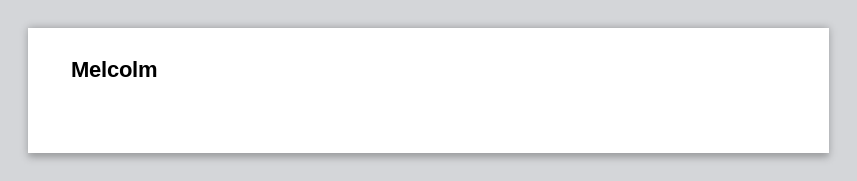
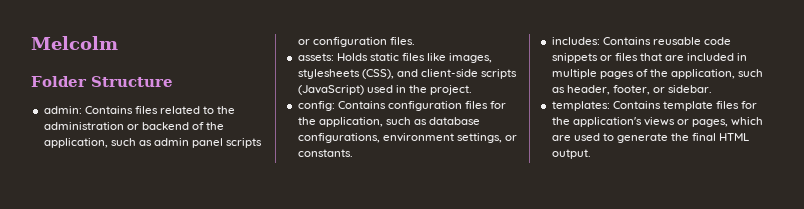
(158, 69) none -> [31,76,173,87] [43,106,236,114] [43,122,225,130] [43,138,263,148] [297,37,415,47] [297,53,493,63] [297,69,518,79] [297,85,473,95] [297,101,507,111] [297,117,481,127] [297,133,517,143] [297,149,353,157] [551,37,731,45] [551,53,748,63] [551,69,764,79] [551,85,713,95] [551,101,758,111] [551,117,764,127] [551,133,750,143] [551,149,591,159] // Folder Structure // admin: Contains files related to the administration or backend of the application, such as admin panel scripts or configuration files. // assets: Holds static files like images, stylesheets (CSS), and client-side scripts (JavaScript) used in the project. // config: Contains configuration files for the application, such as database configurations, environment settings, or constants. // includes: Contains reusable code snippets or files that are included in multiple pages of the application, such as header, footer, or sidebar. // templates: Contains template files for the application's views or pages, which are used to generate the final HTML output.

